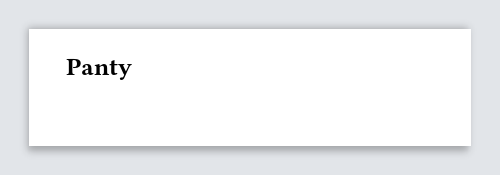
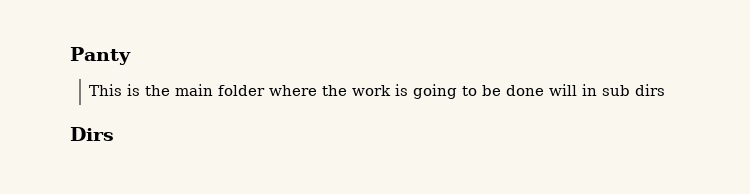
(132, 69) none -> [89,84,666,99] [70,127,114,141] // This is the main folder where the work is going to be done will in sub dirs // Dirs

